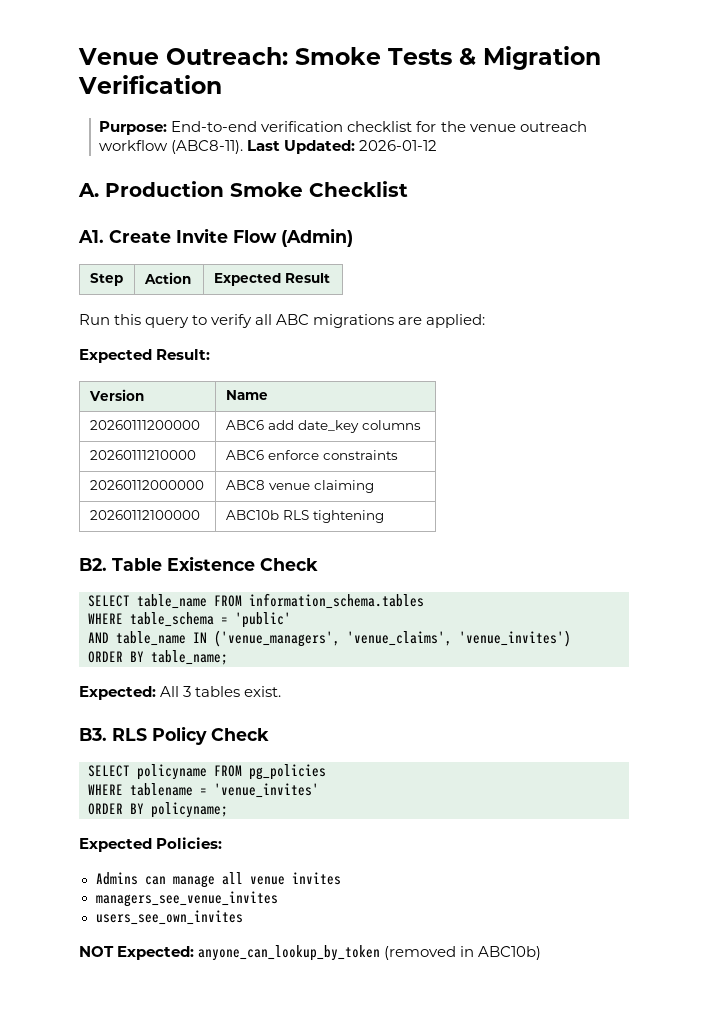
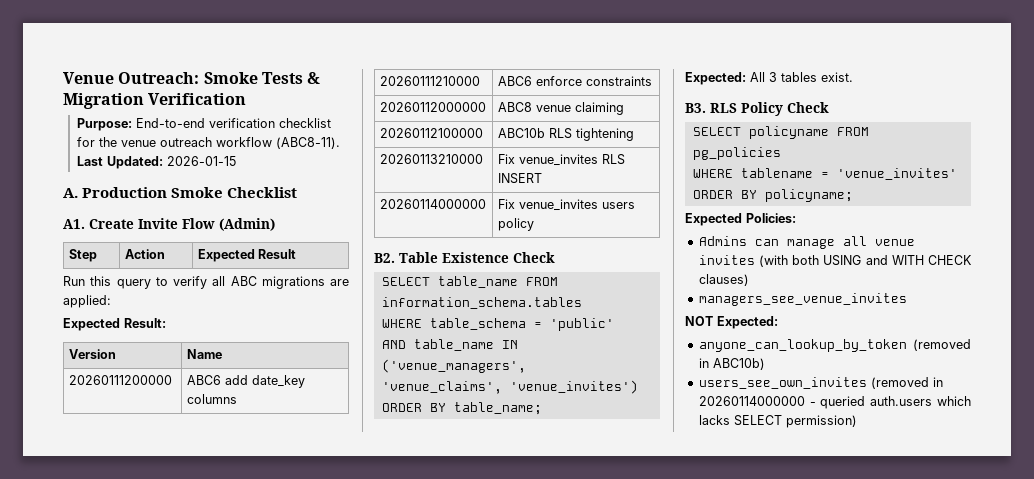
[359,140,438,151] 2026-01-12 -> [167,156,237,166] 2026-01-15
(384, 516) none -> [379,154,483,164] [497,154,625,166] [497,173,542,184] [379,199,486,209] [497,199,635,211] [497,218,534,231] // 20260113210000 | Fix venue_invites RLS INSERT // 20260114000000 | Fix venue_invites users policy
(341, 878) none -> [758,255,972,267] [698,274,749,286] (with both USING and WITH CHECK clauses)
[95,910,243,925] // users_see_own_invites -> (907, 299) none
(195, 953) none -> (778, 322) //
(542, 953) none -> [698,377,943,389] [698,396,971,409] [698,415,857,428] // users_see_own_invites (removed in 20260114000000 - queried auth.users which lacks SELECT permission)

